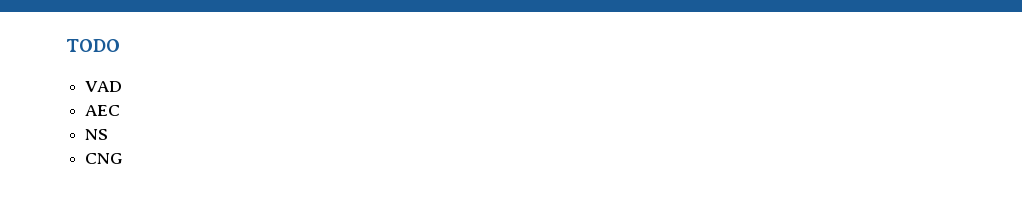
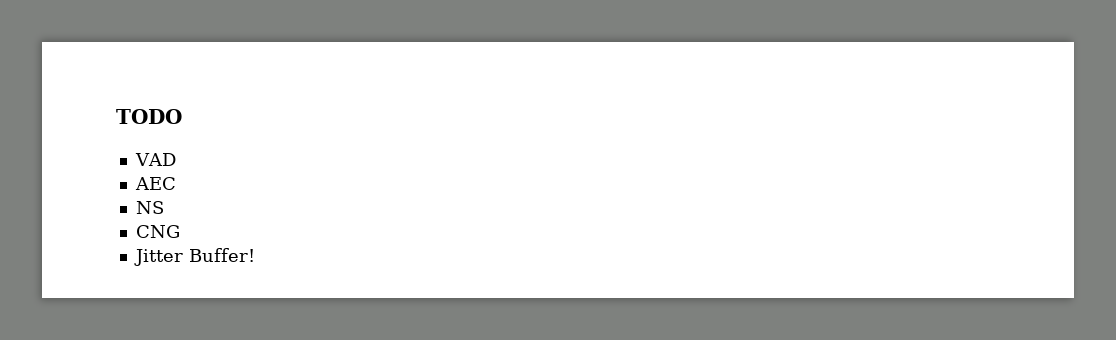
(124, 158) none -> [133,248,255,266] // Jitter Buffer!

